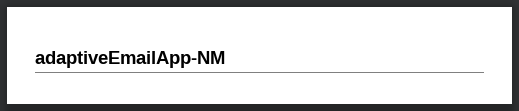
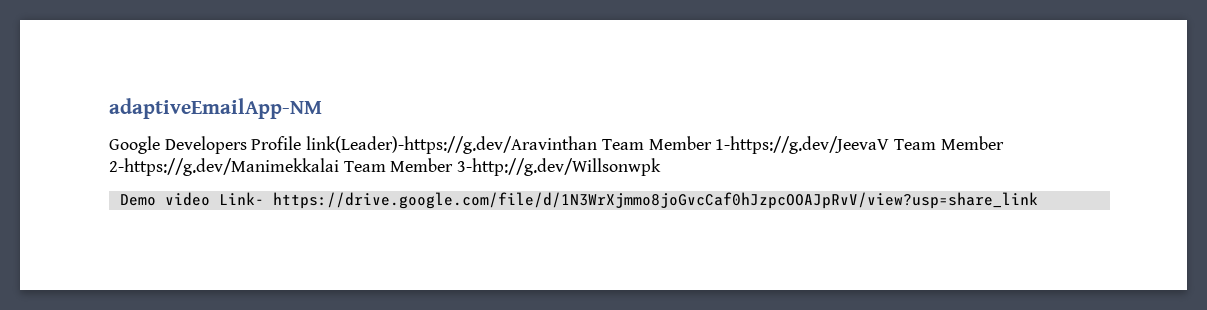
(225, 59) none -> [109,136,1004,154] [109,158,662,176] [119,192,1038,209] // Google Developers Profile link(Leader)-https://g.dev/Aravinthan Team Member 1-https://g.dev/JeevaV Team Member 2-https://g.dev/Manimekkalai Team Member 3-http://g.dev/Willsonwpk // Demo video Link- https://drive.google.com/file/d/1N3WrXjmmo8joGvcCaf0hJzpcOOAJpRvV/view?usp=share_link

